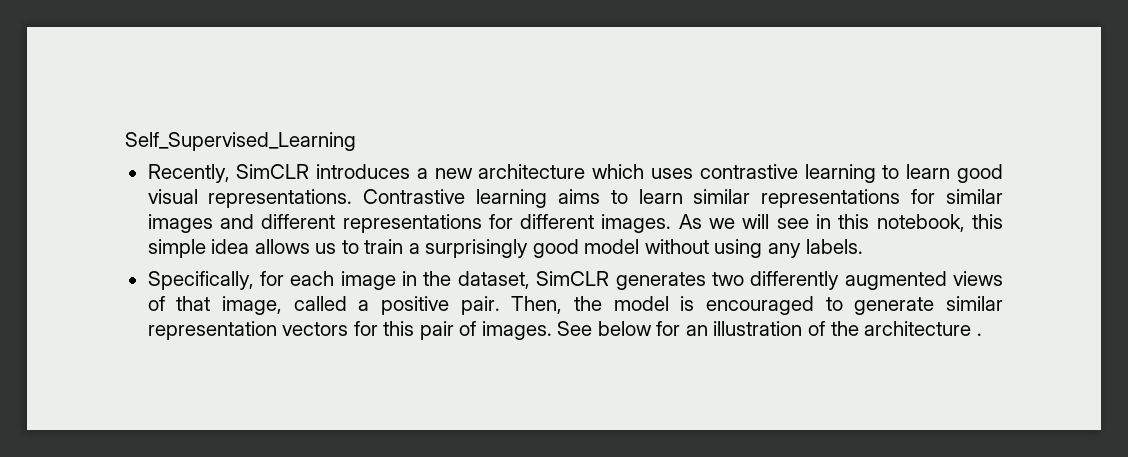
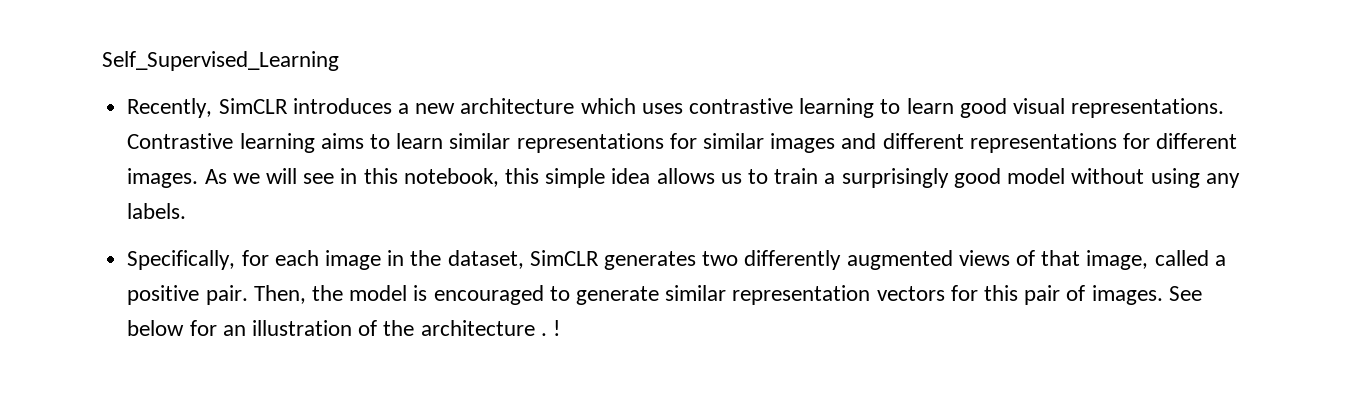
(982, 334) none -> [552,320,560,336] !

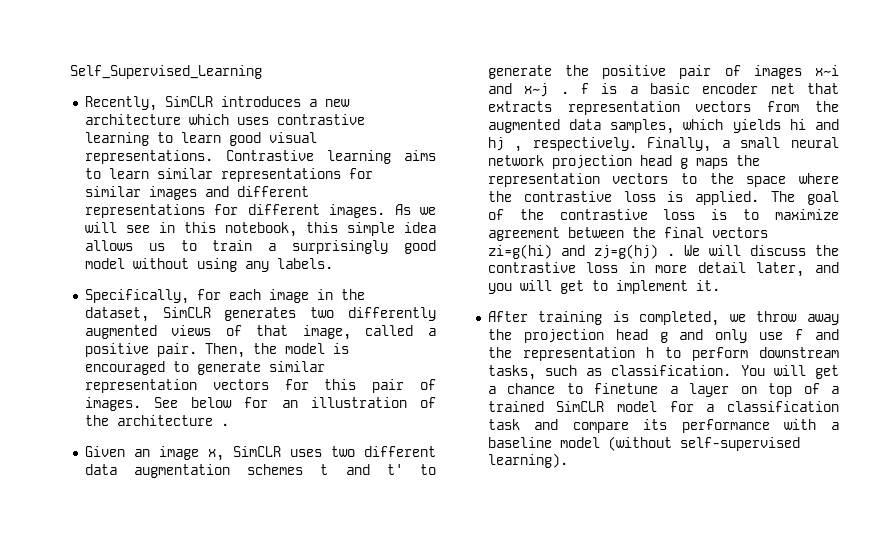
[552,320,560,336] ! -> [84,446,436,461] [84,464,436,478] [487,65,839,79] [487,83,839,97] [487,101,839,115] [487,119,839,134] [487,137,839,152] [487,155,760,169] [487,173,839,187] [487,191,839,205] [487,209,839,220] [487,227,768,241] [487,244,839,259] [487,262,839,277] [487,280,720,294] [487,311,839,326] [487,329,839,343] [487,347,839,361] [487,365,839,380] [487,383,839,397] [487,401,839,412] [487,419,839,433] [487,436,800,451] [487,453,568,468] // Given an image x, SimCLR uses two different data augmentation schemes t and t' to generate the positive pair of images x~i and x~j . f is a basic encoder net that extracts representation vectors from the augmented data samples, which yields hi and hj , respectively. Finally, a small neural network projection head g maps the representation vectors to the space where the contrastive loss is applied. The goal of the contrastive loss is to maximize agreement between the final vectors zi=g(hi) and zj=g(hj) . We will discuss the contrastive loss in more detail later, and you will get to implement it. // After training is completed, we throw away the projection head g and only use f and the representation h to perform downstream tasks, such as classification. You will get a chance to finetune a layer on top of a trained SimCLR model for a classification task and compare its performance with a baseline model (without self-supervised learning).

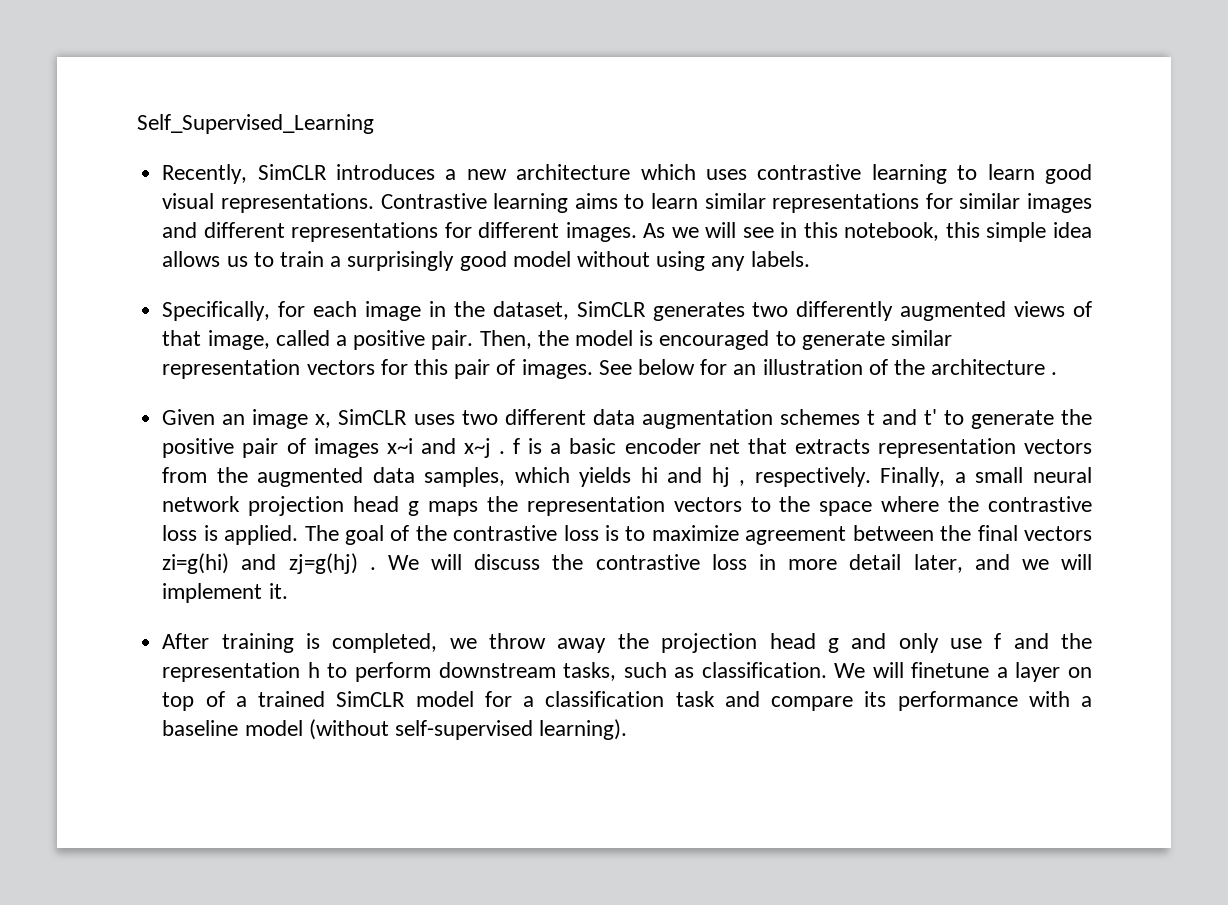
[487,280,608,294] you will get to -> [1021,554,1093,570] we will
[740,365,839,379] [487,383,583,394] You will get a chance to -> [834,662,904,678] We will

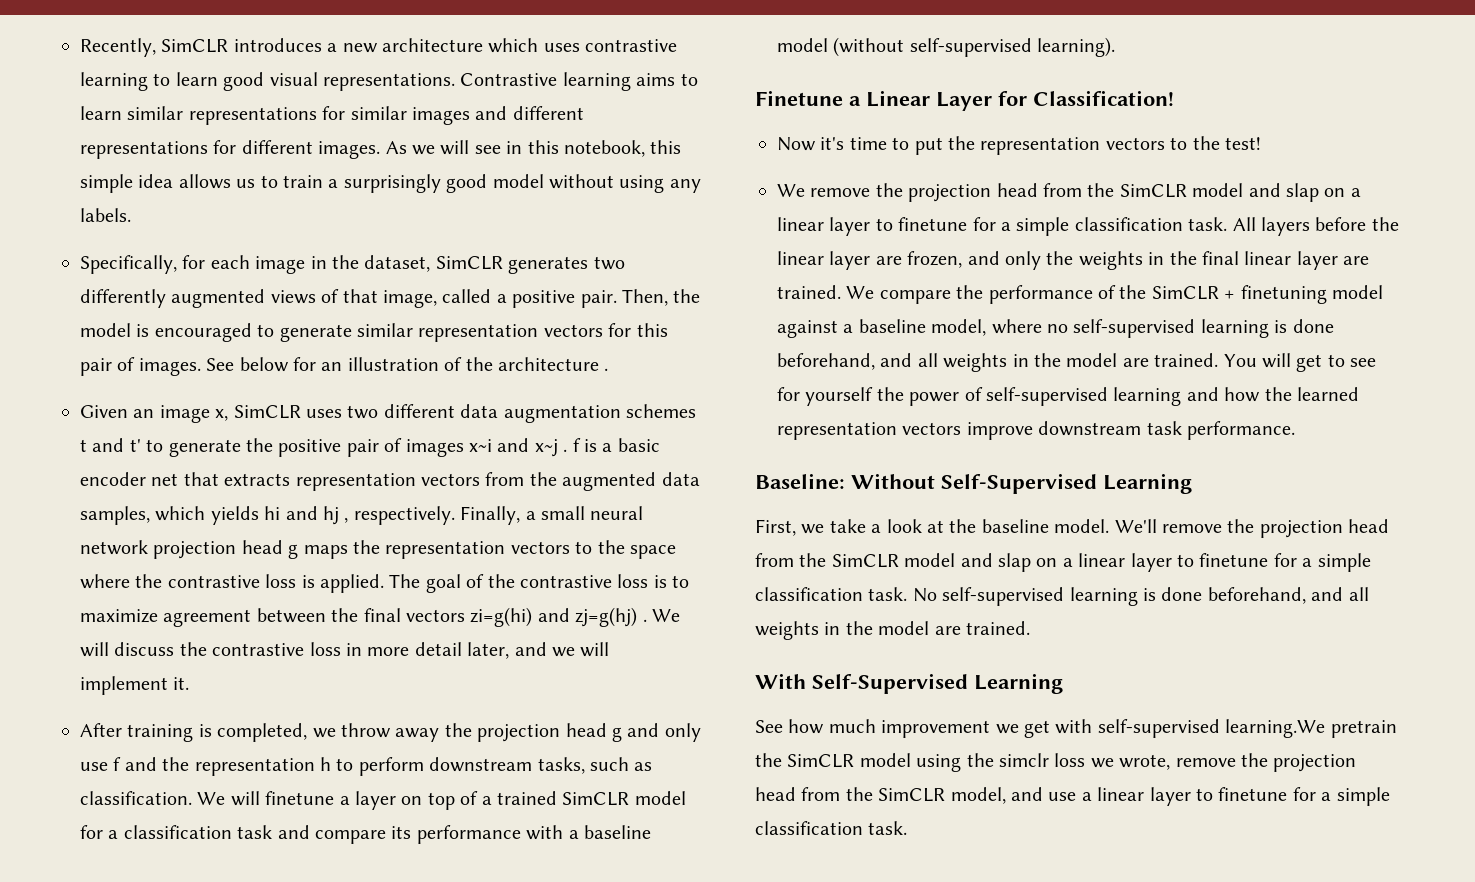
[137,114,374,134] Self_Supervised_Learning // -> (80, 47) none
(628, 729) none -> [755,90,1174,111] [777,136,1261,155] [777,183,1361,202] [777,217,1399,236] [777,251,1370,270] [777,285,1383,304] [777,319,1334,338] [777,353,1377,372] [777,387,1359,406] [777,421,1295,440] [755,473,1192,494] [755,519,1390,538] [755,553,1371,572] [755,587,1369,606] [755,621,1030,640] [755,673,1063,694] [755,719,1397,738] [755,753,1357,772] [755,787,1390,806] [755,821,908,835] // Finetune a Linear Layer for Classification! // Now it's time to put the representation vectors to the test! // We remove the projection head from the SimCLR model and slap on a linear layer to finetune for a simple classification task. All layers before the linear layer are frozen, and only the weights in the final linear layer are trained. We compare the performance of the SimCLR + finetuning model against a baseline model, where no self-supervised learning is done beforehand, and all weights in the model are trained. You will get to see for yourself the power of self-supervised learning and how the learned representation vectors improve downstream task performance. // Baseline: Without Self-Supervised Learning // First, we take a look at the baseline model. We'll remove the projection head from the SimCLR model and slap on a linear layer to finetune for a simple classification task. No self-supervised learning is done beforehand, and all weights in the model are trained. // With Self-Supervised Learning // See how much improvement we get with self-supervised learning.We pretrain the SimCLR model using the simclr loss we wrote, remove the projection head from the SimCLR model, and use a linear layer to finetune for a simple classification task.

